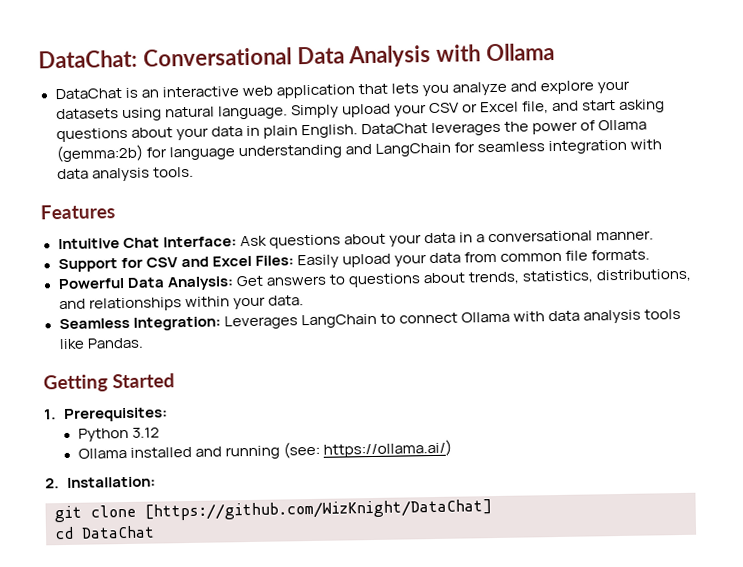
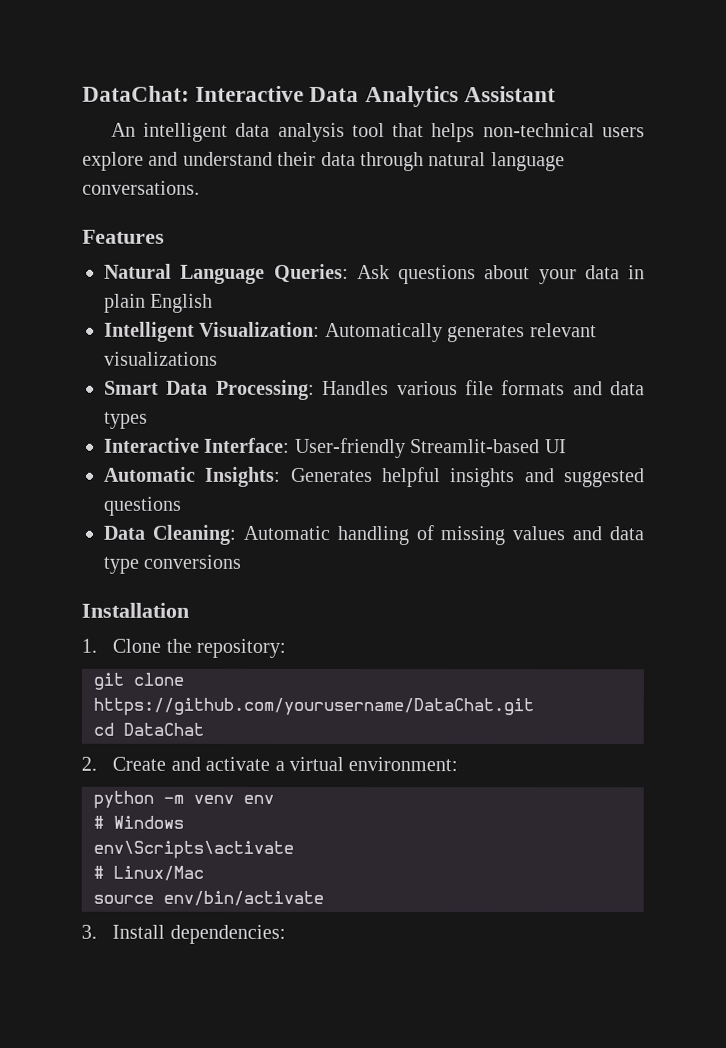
[142,42,556,68] [54,80,631,100] [55,99,666,122] Conversational Data Analysis with Ollama // DataChat is an interactive web application that lets you analyze and explore your datasets using natural language. Simply upload your CSV or Excel file, and start asking -> [195,85,556,108] [110,122,645,143] [82,151,565,172] [82,180,200,195] [82,229,165,244] [104,263,390,284] Interactive Data Analytics Assistant // An intelligent data analysis tool that helps non-technical users explore and understand their data through natural language conversations. // Features // Natural Language Queries: Ask
[300,119,648,139] [55,139,662,163] [56,166,194,182] [40,204,115,220] [57,230,655,250] [57,249,651,273] [57,268,691,291] [58,295,304,312] [58,308,681,331] [58,337,144,350] [43,373,176,393] [43,407,168,423] [77,427,160,442] [77,439,453,460] [45,476,156,489] English. DataChat leverages the power of Ollama (gemma:2b) for language understanding and LangChain for seamless integration with data analysis tools. // Features // Intuitive Chat Interface: Ask questions about your data in a conversational manner. // Support for CSV and Excel Files: Easily upload your data from common file formats. // Powerful Data Analysis: Get answers to questions about trends, statistics, distributions, and relationships within your data. // Seamless Integration: Leverages LangChain to connect Ollama with data analysis tools like Pandas. // Getting Started // 1. Prerequisites: // Python 3.12 // Ollama installed and running (see: https://ollama.ai/) // 2. Installation: -> [150,293,214,313] [104,321,597,343] [104,351,218,366] [104,379,645,400] [104,411,148,429] [104,437,567,459] [104,466,645,488] [104,496,182,516] [103,524,644,546] [103,554,242,574] [81,602,189,618] [81,638,287,658] English // Intelligent Visualization: Automatically generates relevant visualizations // Smart Data Processing: Handles various file formats and data types // Interactive Interface: User-friendly Streamlit-based UI // Automatic Insights: Generates helpful insights and suggested questions // Data Cleaning: Automatic handling of missing values and data type conversions // Installation // 1. Clone the repository:
[144,499,492,521] [https://github.com/WizKnight/DataChat] -> [93,697,534,717] https://github.com/yourusername/DataChat.git
(155, 532) none -> [81,756,459,772] [93,790,274,809] [93,815,184,829] [93,840,294,859] [93,865,204,881] [93,890,324,906] [81,924,286,944] // 2. Create and activate a virtual environment: // python -m venv env // # Windows // env\Scripts\activate // # Linux/Mac // source env/bin/activate // 3. Install dependencies:

